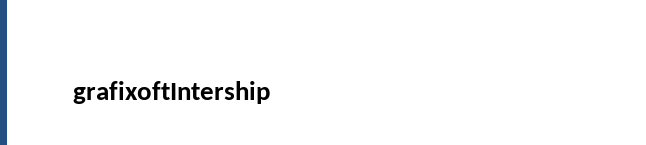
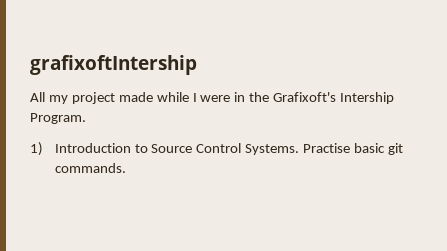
(270, 92) none -> [30,92,395,104] [30,113,86,124] [30,142,404,156] [54,163,126,173] // All my project made while I were in the Grafixoft's Intership Program. // 1) Introduction to Source Control Systems. Practise basic git commands.

